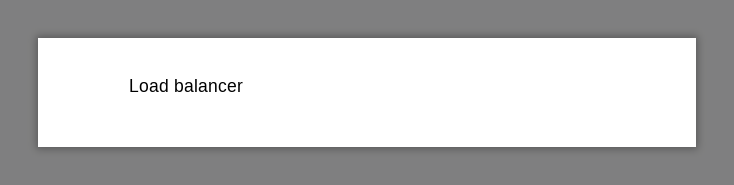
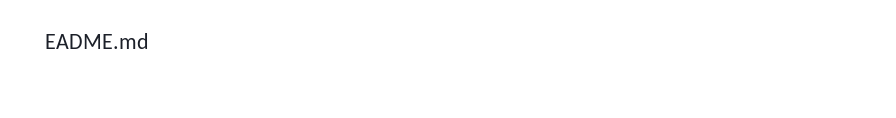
[129,79,243,92] Load balancer -> [45,33,149,49] EADME.md

